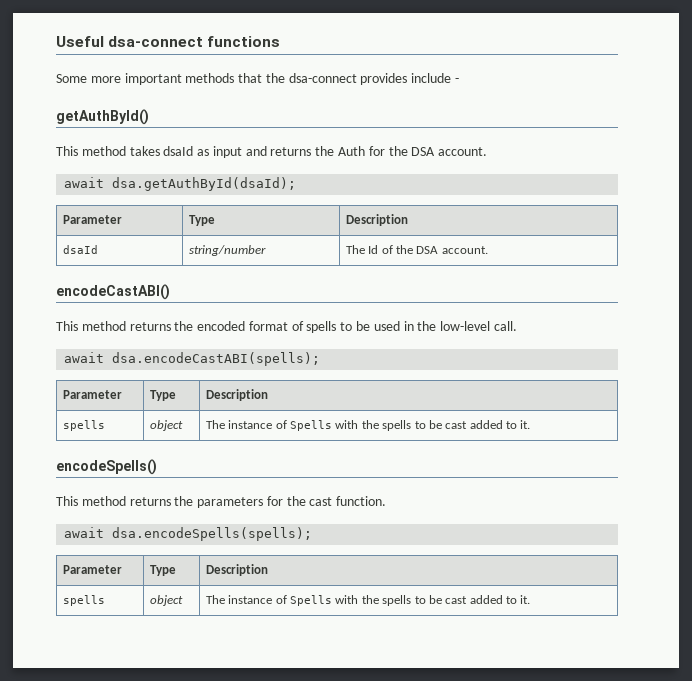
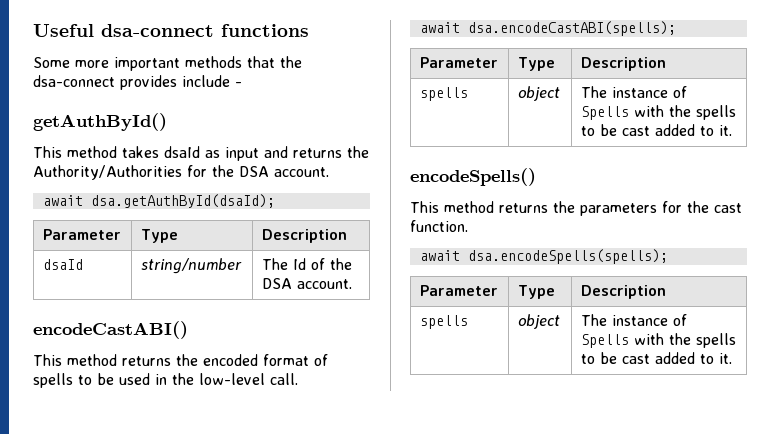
[338,146,366,156] Auth -> [33,165,182,180] Authority/Authorities

